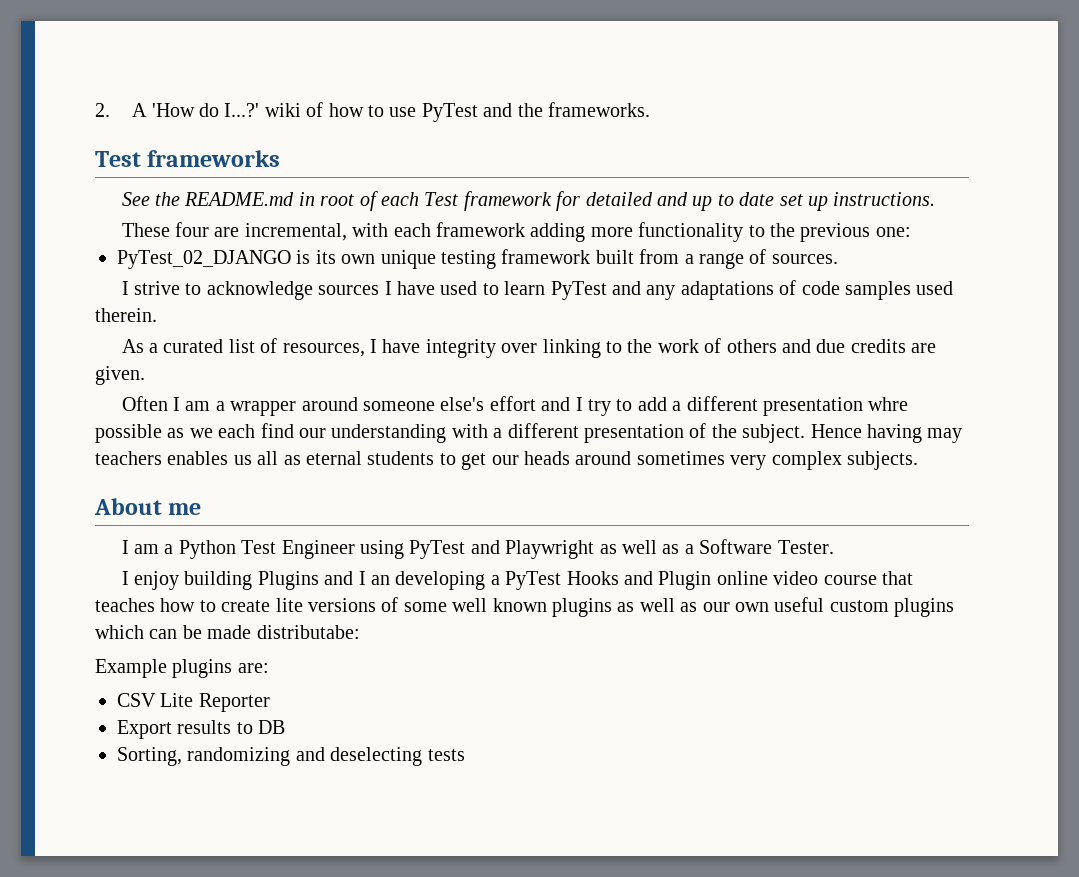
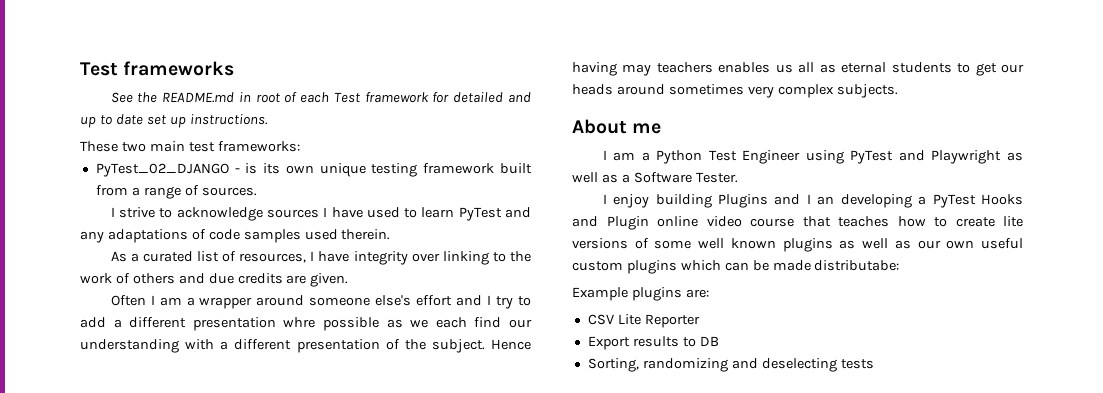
[95,102,650,122] 2. A 'How do I...?' wiki of how to use PyTest and the frameworks. // -> (80, 69) none
[174,222,911,242] four are incremental, with each framework adding more functionality to the previous one: -> [121,141,300,152] two main test frameworks:
(291, 259) none -> [234,168,240,173] -

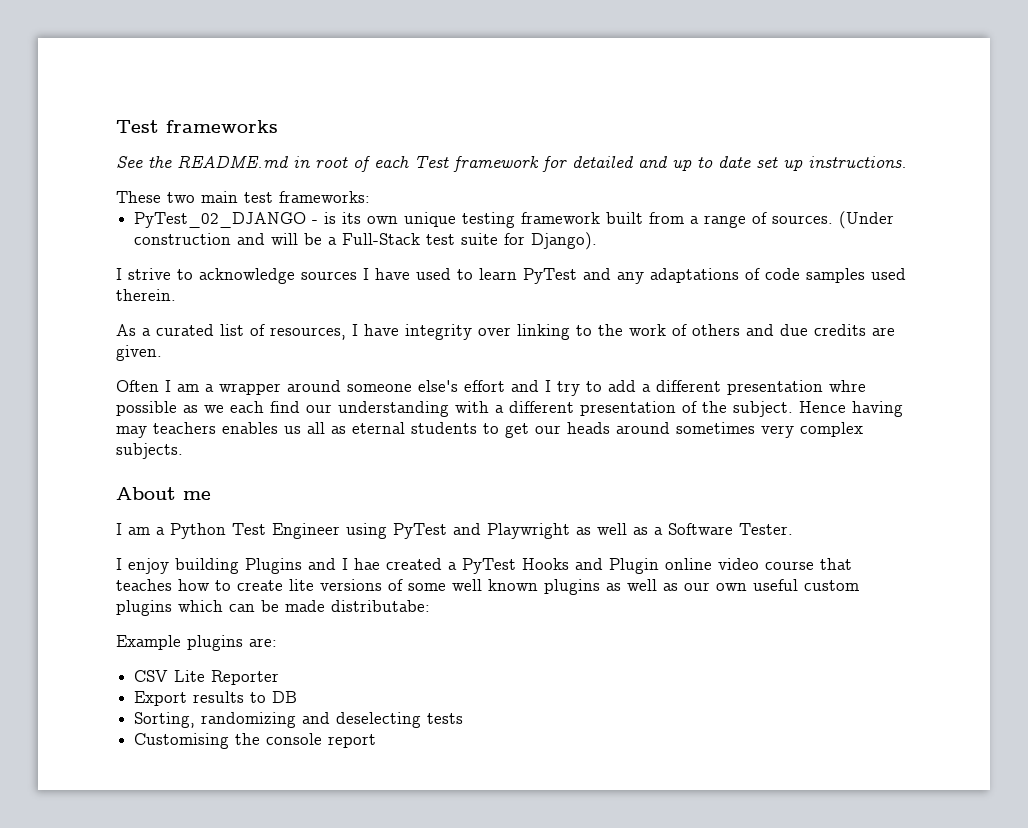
(257, 191) none -> [839,211,895,229] [134,232,598,250] (Under construction and will be a Full-Stack test suite for Django).
[817,194,912,208] an developing -> [354,558,442,570] hae created
(874, 364) none -> [134,733,377,749] // Customising the console report

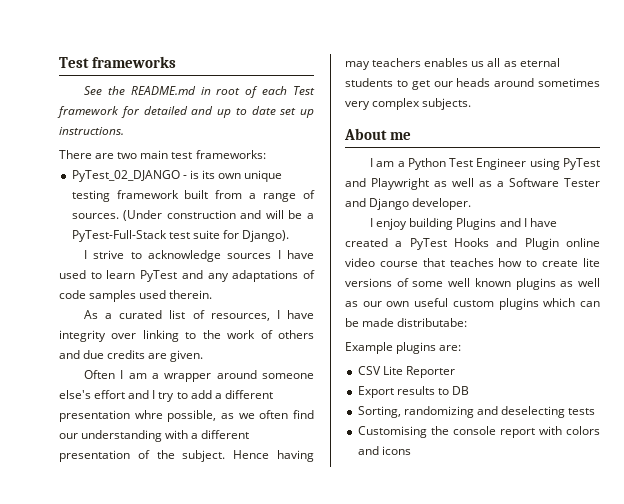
[116,191,161,203] These -> [59,150,115,159] There are
[342,233,421,245] Full-Stack -> [71,230,167,242] PyTest-Full-Stack
[116,401,177,416] possible -> [167,410,217,422] possible,
[230,401,264,413] each -> [259,410,289,419] often
[739,523,793,535] Tester. -> [564,178,600,187] [345,198,472,210] Tester and Django developer.
[354,558,380,570] hae -> [529,218,557,227] have
(377, 741) none -> [538,426,600,435] [357,446,411,455] with colors and icons

